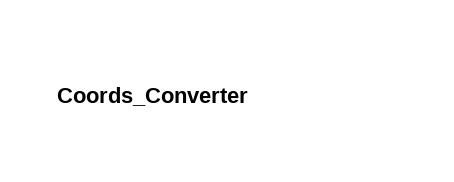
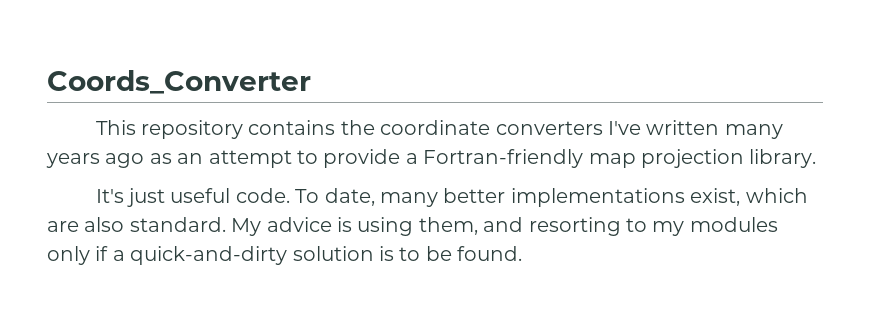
(248, 96) none -> [95,120,783,139] [46,149,817,168] [95,188,808,207] [47,217,778,236] [47,246,523,265] // This repository contains the coordinate converters I've written many years ago as an attempt to provide a Fortran-friendly map projection library. // It's just useful code. To date, many better implementations exist, which are also standard. My advice is using them, and resorting to my modules only if a quick-and-dirty solution is to be found.

